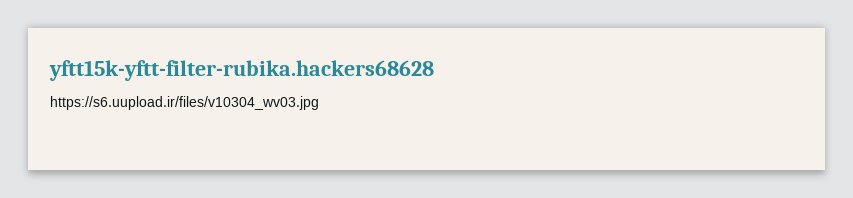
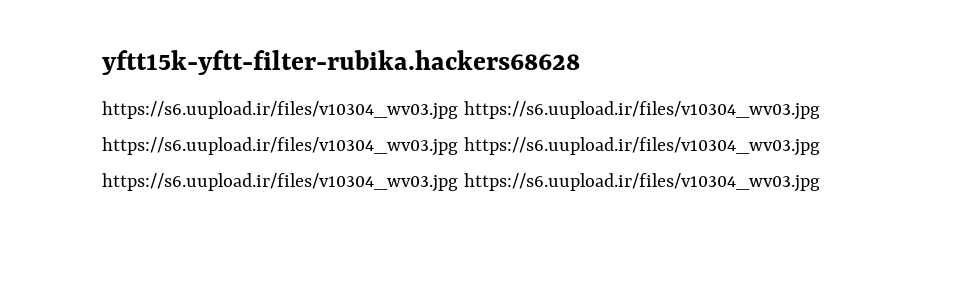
(319, 103) none -> [463,101,820,120] [102,137,820,156] [102,173,820,192] https://s6.uupload.ir/files/v10304_wv03.jpg https://s6.uupload.ir/files/v10304_wv03.jpg https://s6.uupload.ir/files/v10304_wv03.jpg https://s6.uupload.ir/files/v10304_wv03.jpg https://s6.uupload.ir/files/v10304_wv03.jpg

